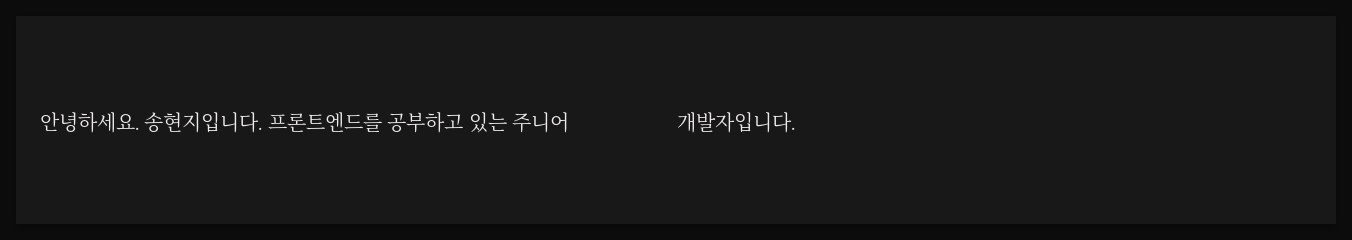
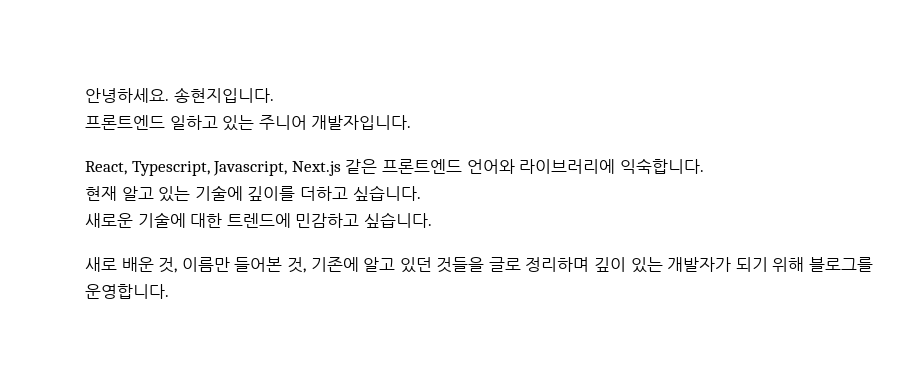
[267,112,464,133] 프론트엔드를 공부하고 -> [85,115,218,130] // 프론트엔드 일하고
(795, 122) none -> [85,158,704,176] [85,185,421,202] [85,212,432,228] [85,257,874,273] [85,284,169,299] // React, Typescript, Javascript, Next.js 같은 프론트엔드 언어와 라이브러리에 익숙합니다. // 현재 알고 있는 기술에 깊이를 더하고 싶습니다. // 새로운 기술에 대한 트렌드에 민감하고 싶습니다. // 새로 배운 것, 이름만 들어본 것, 기존에 알고 있던 것들을 글로 정리하며 깊이 있는 개발자가 되기 위해 블로그를 운영합니다.

